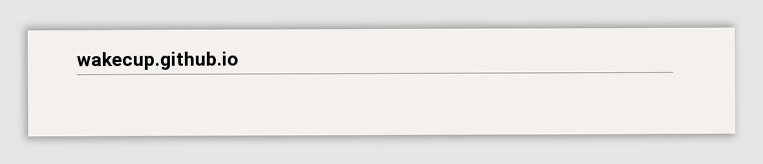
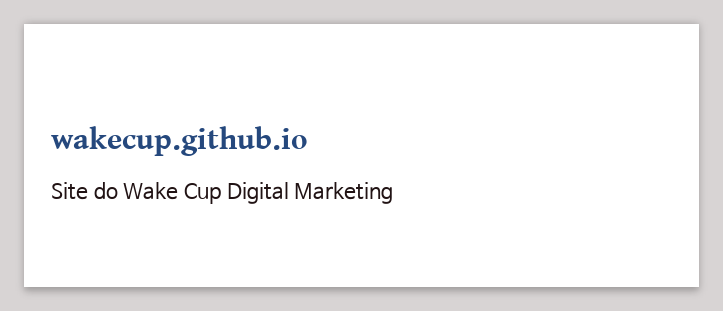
(238, 61) none -> [51,182,394,204] // Site do Wake Cup Digital Marketing

